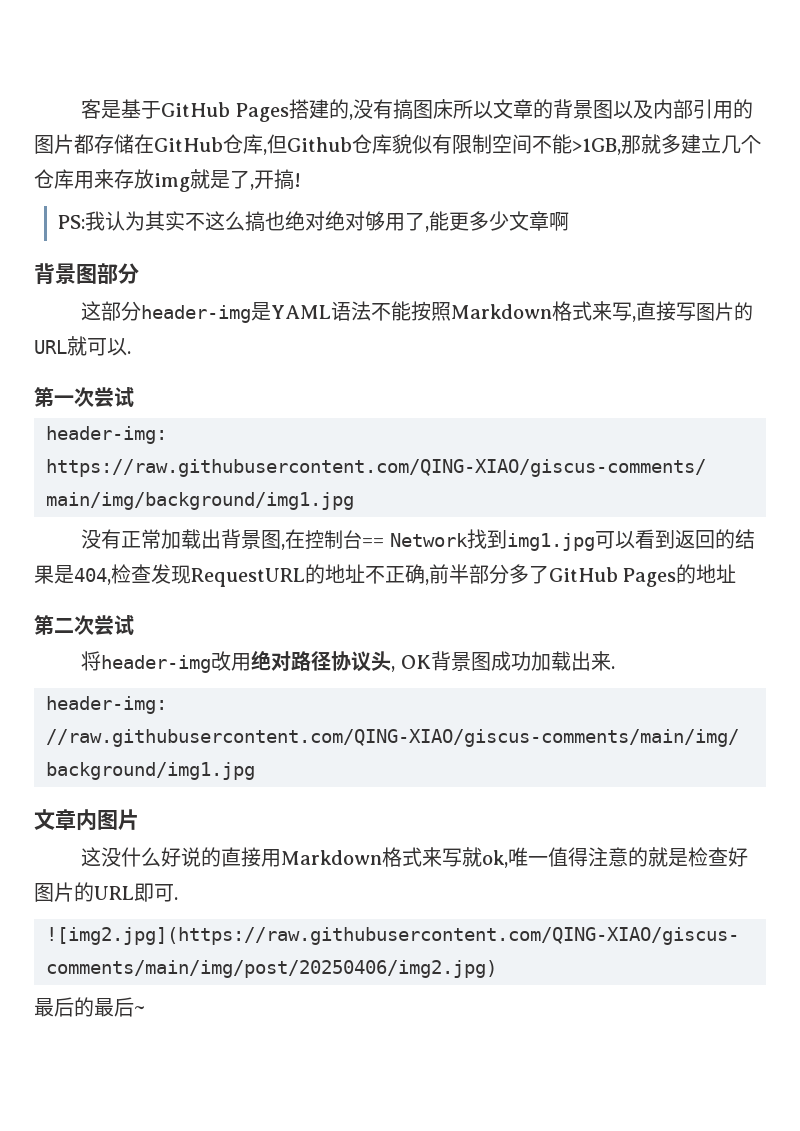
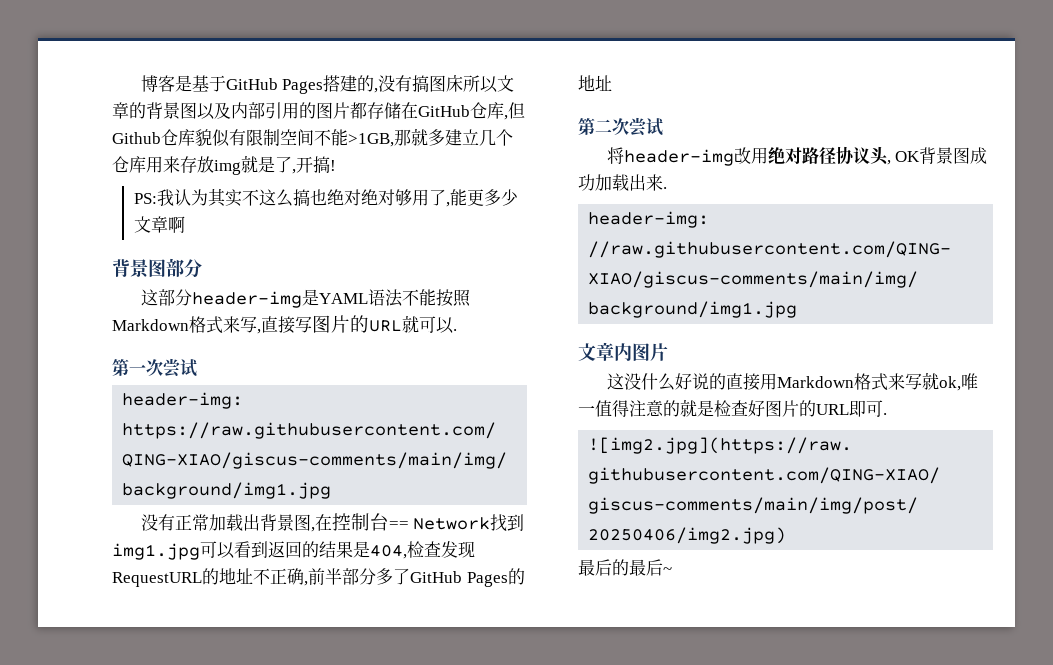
(81, 109) none -> [140,75,158,92] 博

